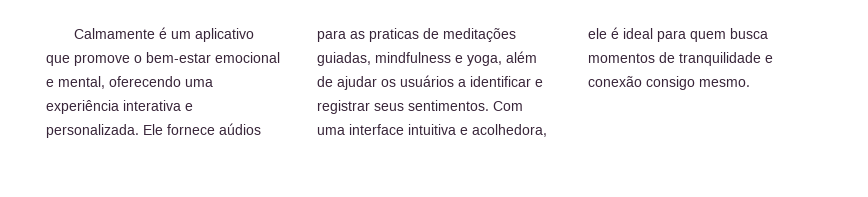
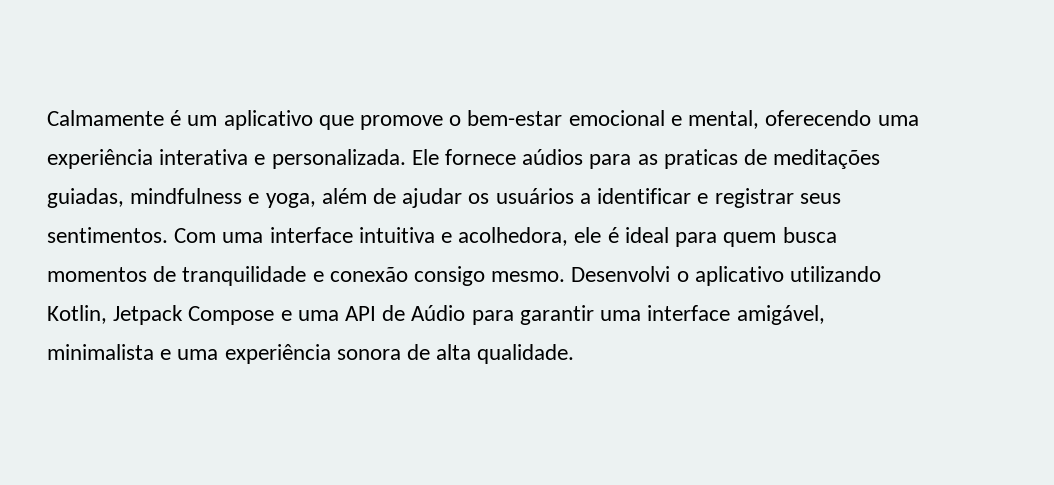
(750, 83) none -> [571,266,882,286] [47,305,825,325] [47,344,575,364] Desenvolvi o aplicativo utilizando Kotlin, Jetpack Compose e uma API de Aúdio para garantir uma interface amigável, minimalista e uma experiência sonora de alta qualidade.

